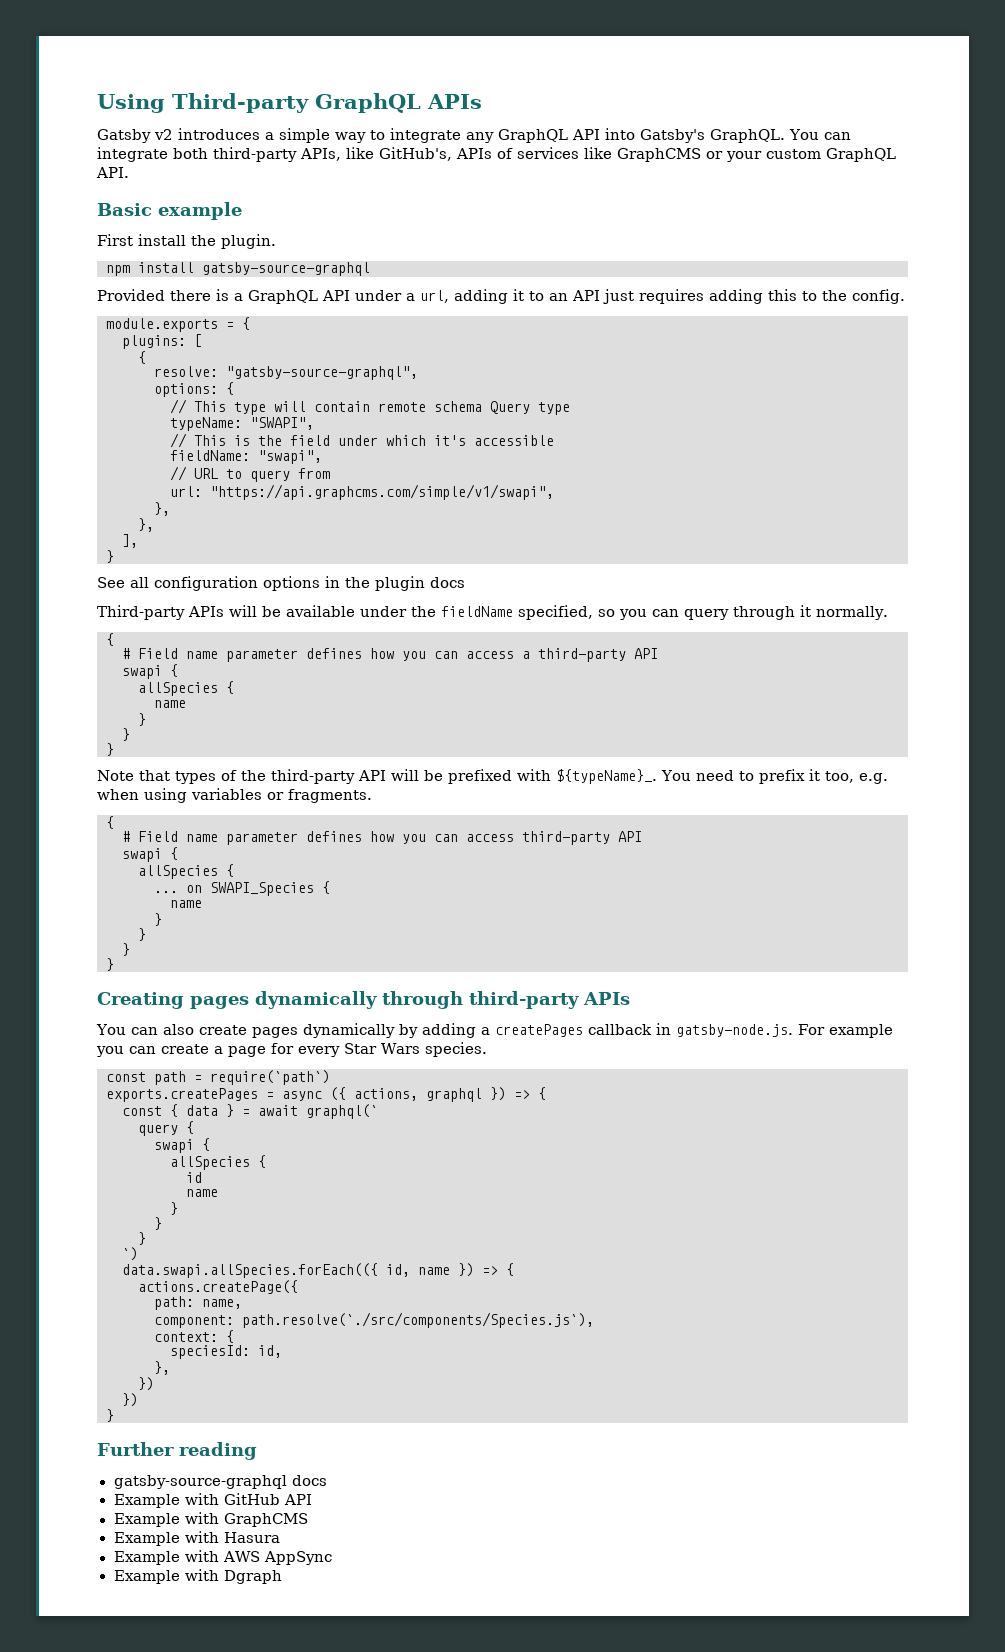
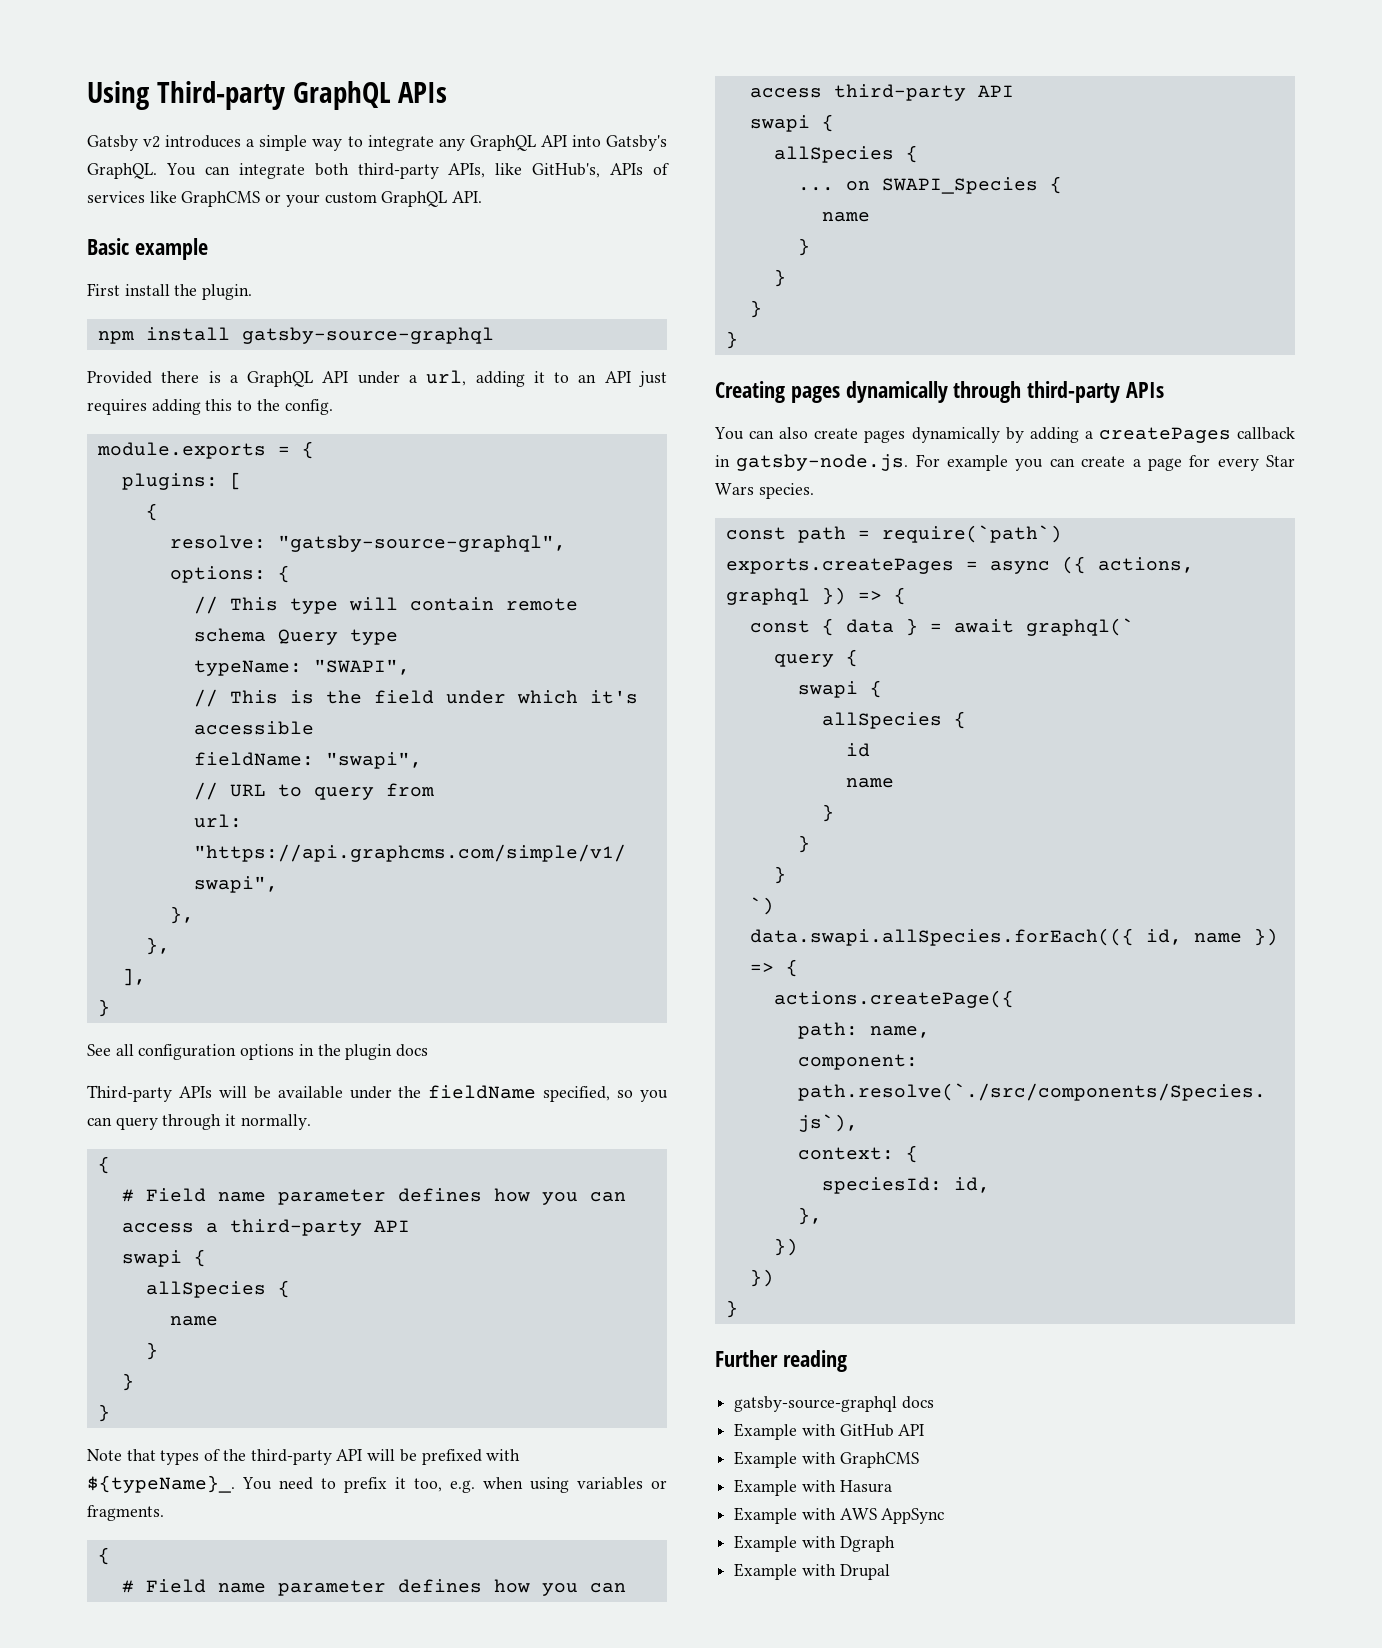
(282, 1577) none -> [734,1563,890,1580] // Example with Drupal

